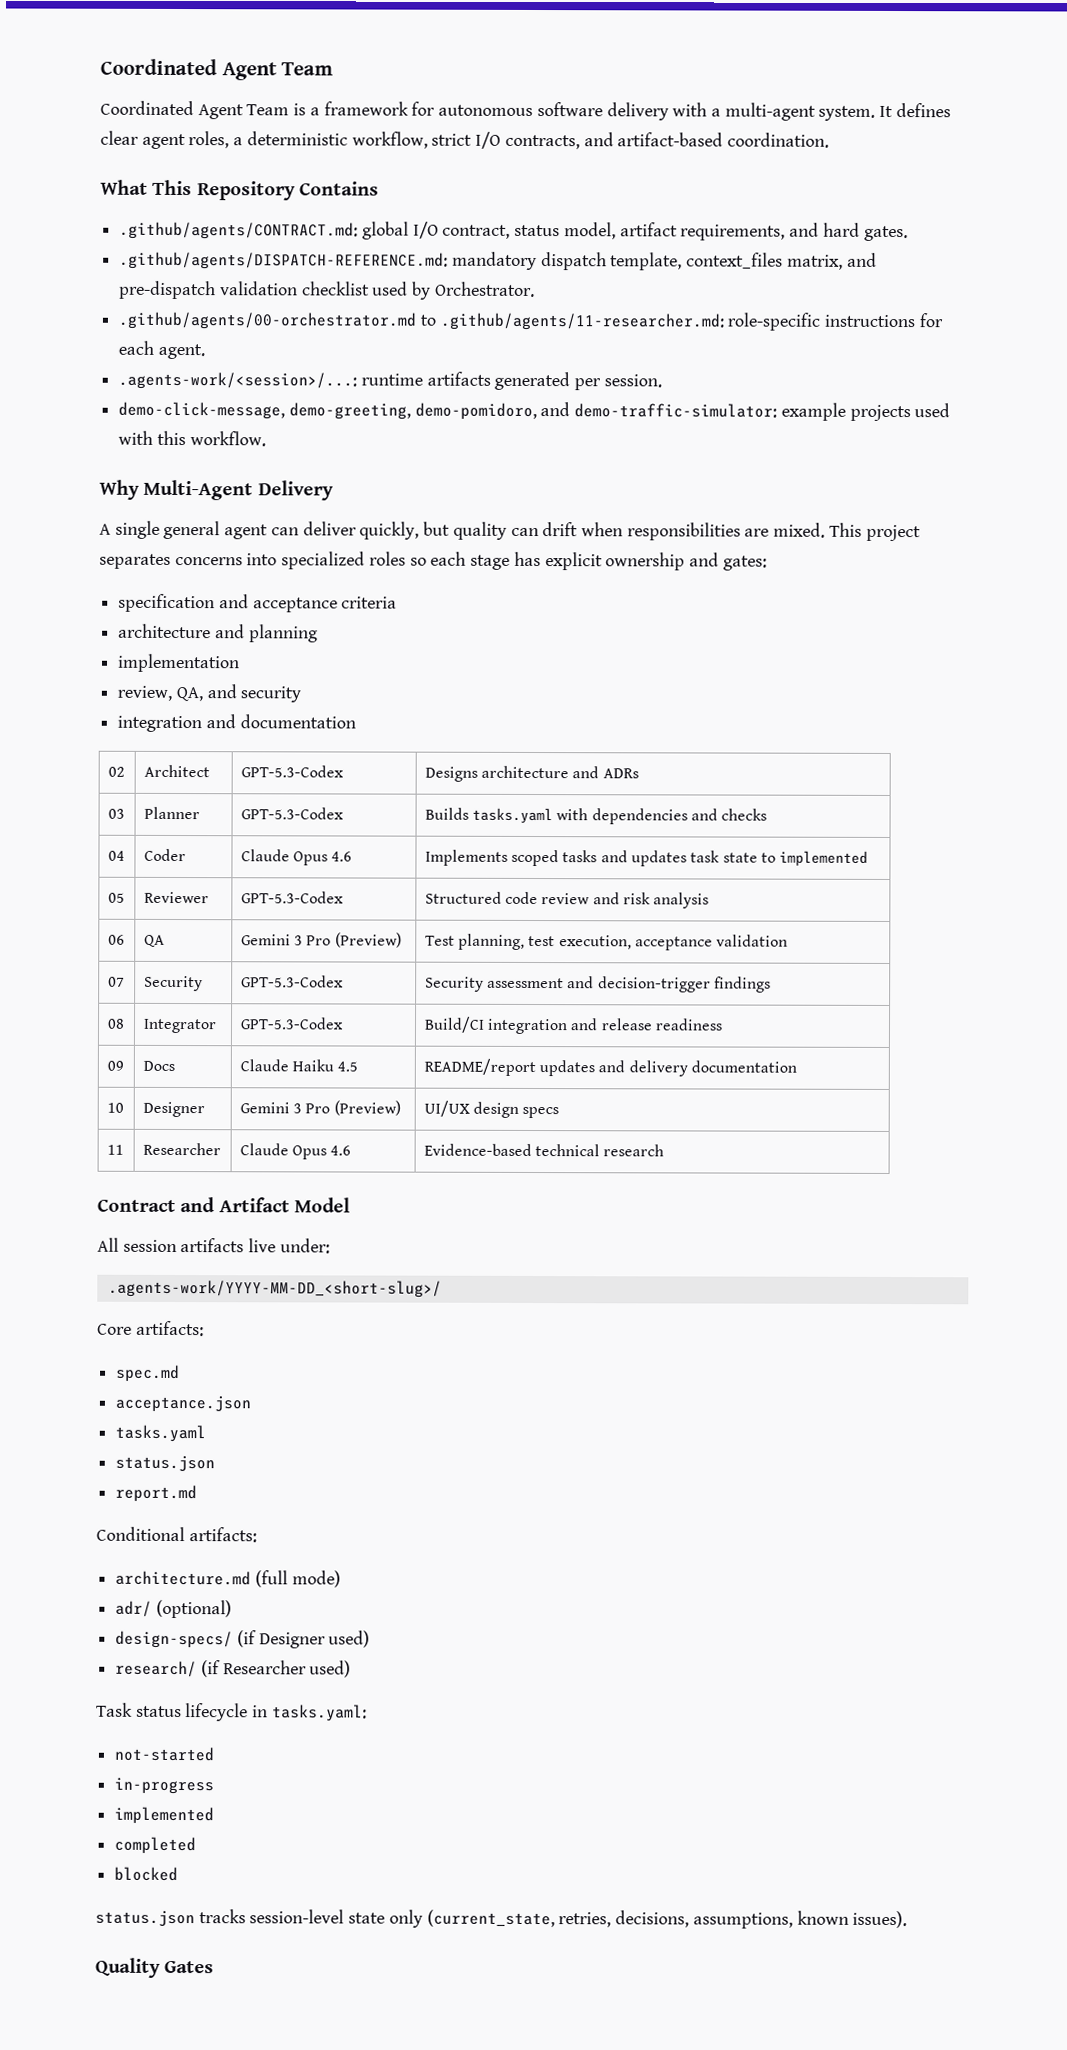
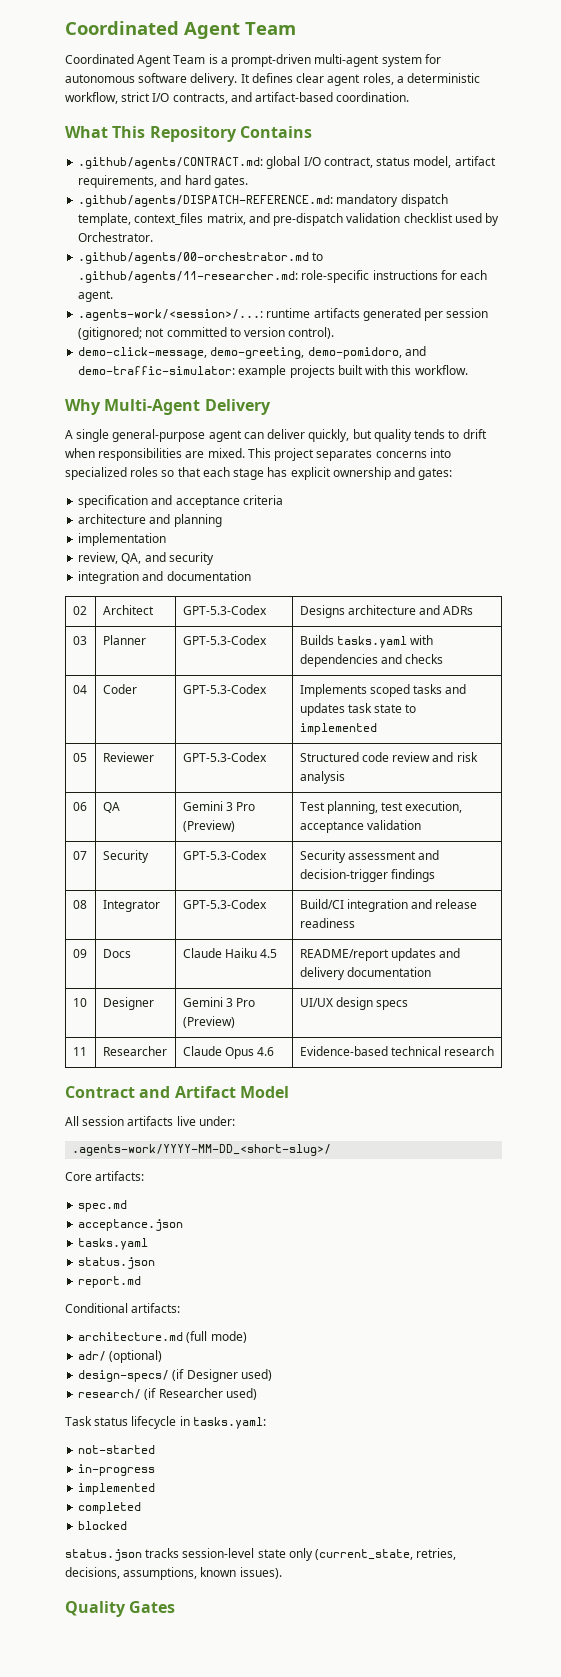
[323,101,876,121] framework for autonomous software delivery with a multi-agent system. -> [231,54,441,67] [65,73,238,86] prompt-driven multi-agent system for autonomous software delivery.
[603,374,662,388] session. -> [446,308,489,318] [78,327,335,340] session (gitignored; not committed to version control).
[914,403,951,418] used -> [337,365,363,375] built
[163,520,221,540] general -> [112,429,206,442] general-purpose
[510,527,539,537] can -> [414,429,460,439] tends to
(427, 561) none -> [177,467,201,477] that
[240,849,353,866] Claude Opus 4.6 -> [182,684,267,694] GPT-5.3-Codex

